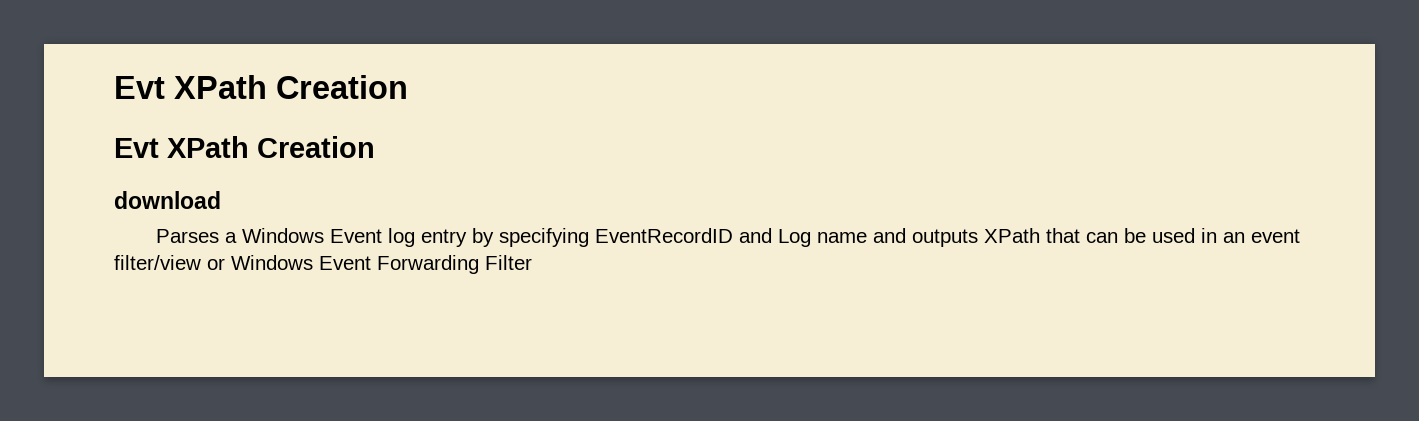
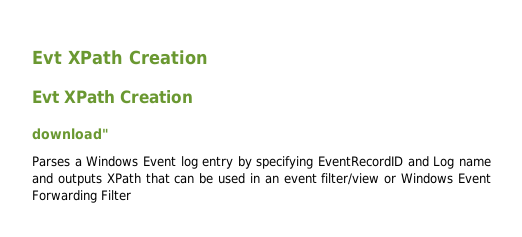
[114,191,221,209] download -> [32,128,109,140] download"

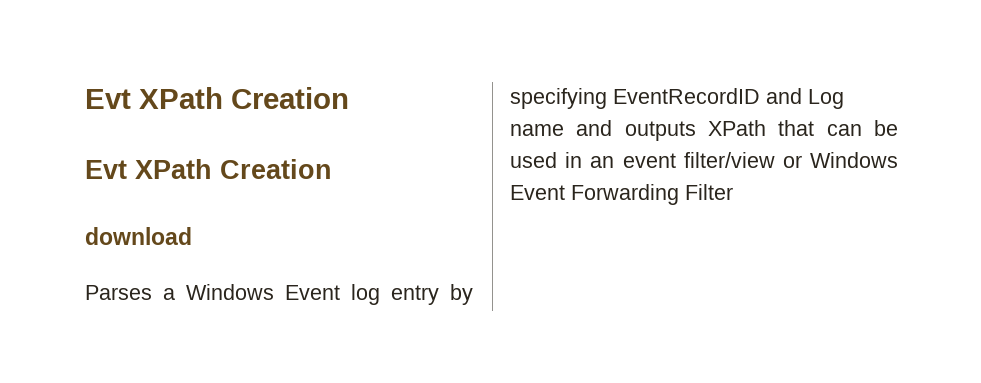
[32,128,109,140] download" -> [85,227,192,245] download

